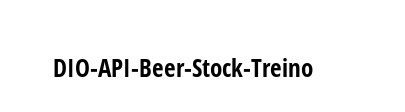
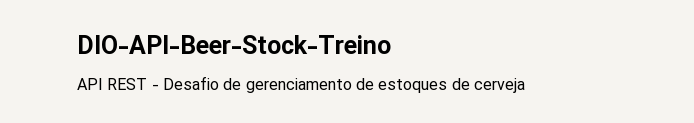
(313, 67) none -> [77,76,525,93] // API REST - Desafio de gerenciamento de estoques de cerveja

